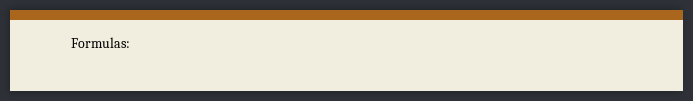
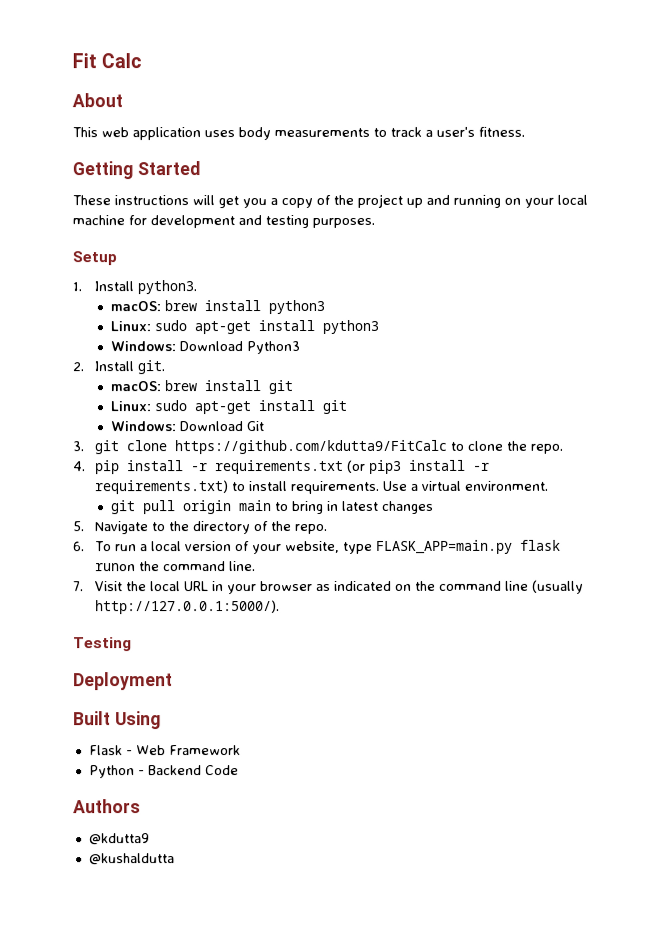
[71,37,130,48] Formulas: -> [72,53,143,69] [72,93,123,108] [72,126,525,141] [72,161,200,180] [72,193,588,209] [72,215,375,229] [72,251,117,266] [72,280,197,295] [109,300,325,315] [109,319,379,335] [109,341,300,355] [72,360,165,375] [109,380,293,395] [109,399,347,415] [109,421,264,432] [72,439,563,455] [72,459,489,475] [94,480,549,495] [110,500,434,515] [73,521,328,535] [73,539,561,555] [94,561,256,572] [73,579,584,595] [94,600,280,615] [73,637,132,652] [73,672,173,691] [73,711,161,730] [88,745,241,756] [88,765,239,779] [73,799,141,814] [88,833,150,846] [88,853,175,866] Fit Calc // About // This web application uses body measurements to track a user's fitness. // Getting Started // These instructions will get you a copy of the project up and running on your local machine for development and testing purposes. // Setup // 1. Install python3. // macOS: brew install python3 // Linux: sudo apt-get install python3 // Windows: Download Python3 // 2. Install git. // macOS: brew install git // Linux: sudo apt-get install git // Windows: Download Git // 3. git clone https://github.com/kdutta9/FitCalc to clone the repo. // 4. pip install -r requirements.txt (or pip3 install -r requirements.txt) to install requirements. Use a virtual environment. // git pull origin main to bring in latest changes // 5. Navigate to the directory of the repo. // 6. To run a local version of your website, type FLASK_APP=main.py flask runon the command line. // 7. Visit the local URL in your browser as indicated on the command line (usually http://127.0.0.1:5000/). // Testing // Deployment // Built Using // Flask - Web Framework // Python - Backend Code // Authors // @kdutta9 // @kushaldutta

